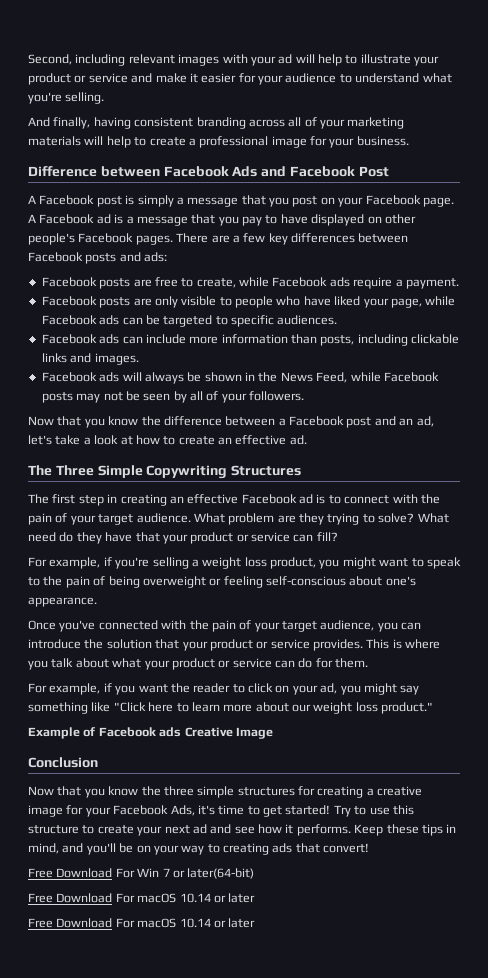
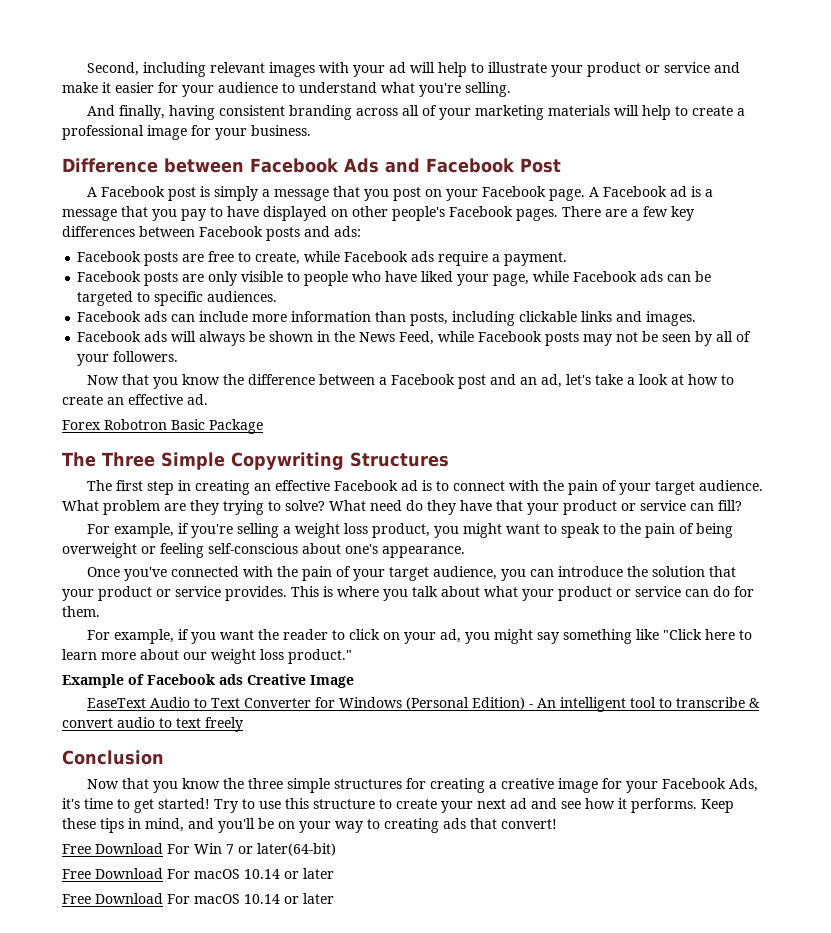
(307, 440) none -> [62,419,263,434] // Forex Robotron Basic Package
(273, 733) none -> [86,697,760,712] [62,717,243,732] // EaseText Audio to Text Converter for Windows (Personal Edition) - An intelligent tool to transcribe & convert audio to text freely

